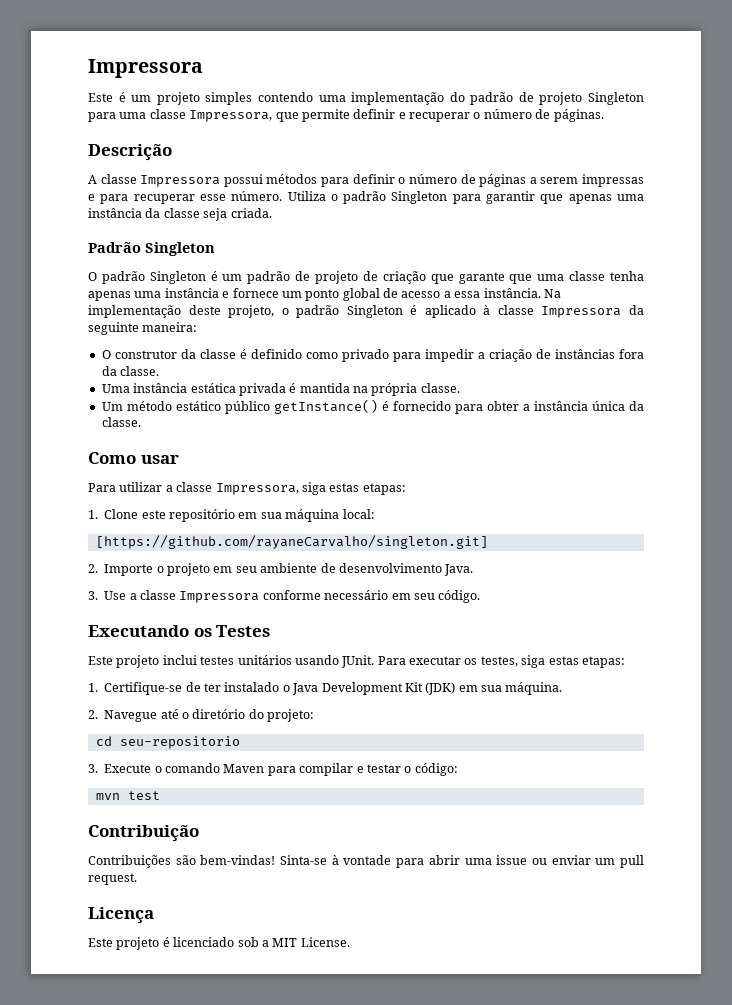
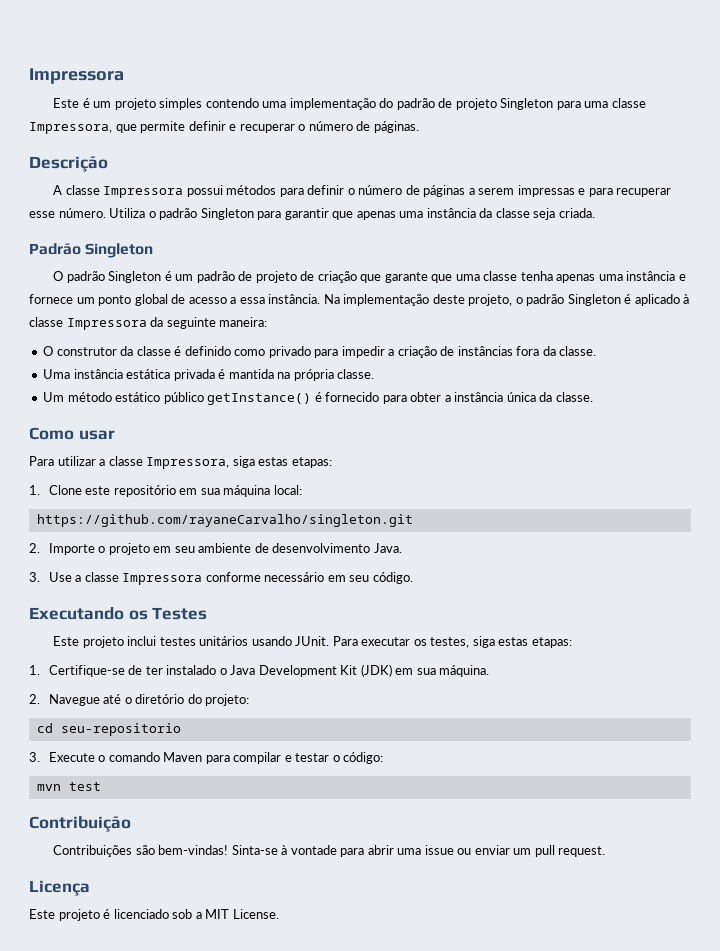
[95,535,488,549] [https://github.com/rayaneCarvalho/singleton.git] -> [36,514,413,527] https://github.com/rayaneCarvalho/singleton.git

